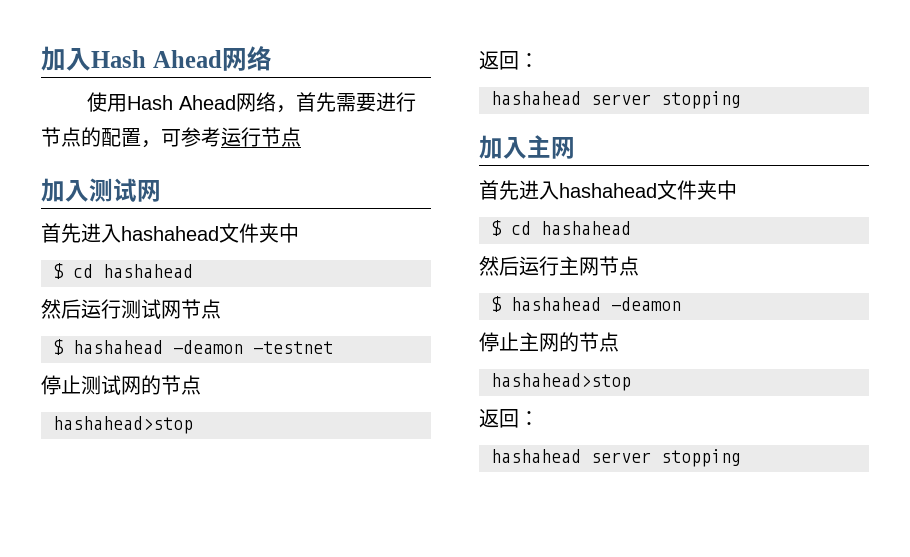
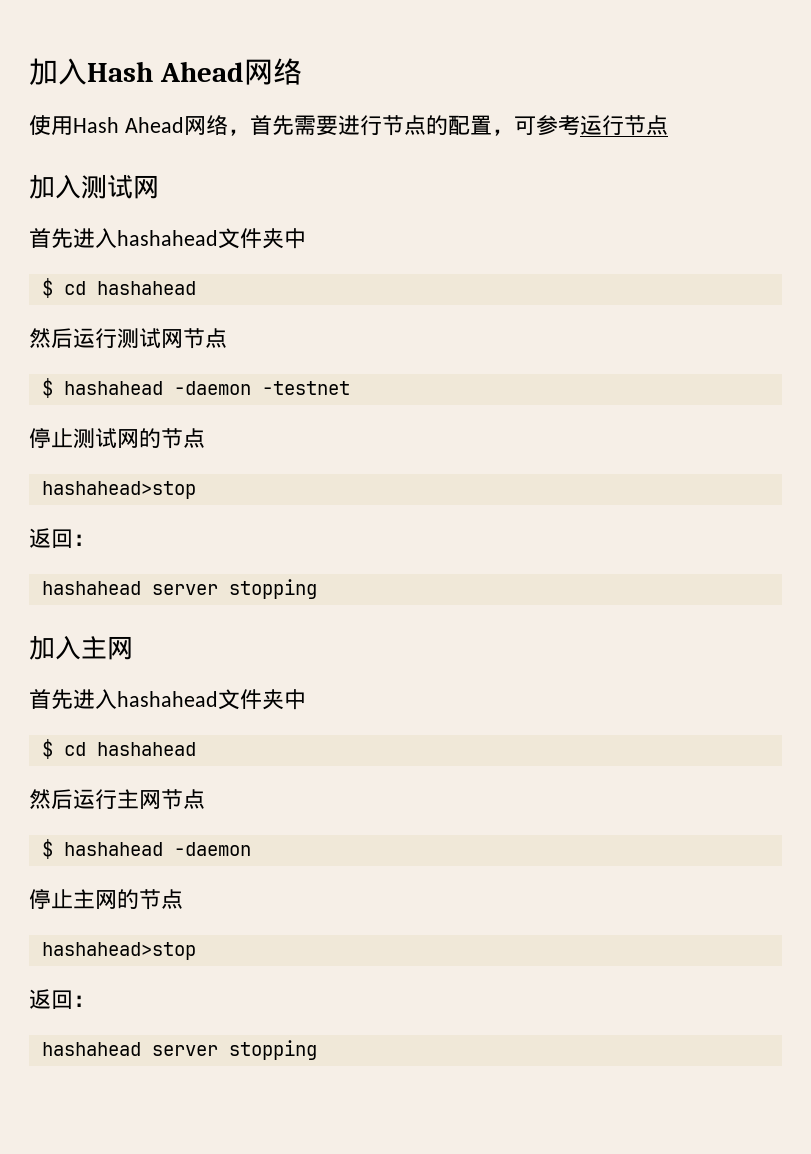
[173,340,243,354] -deamon -> [173,381,251,395] -daemon
[611,297,681,311] -deamon -> [173,842,251,856] -daemon

